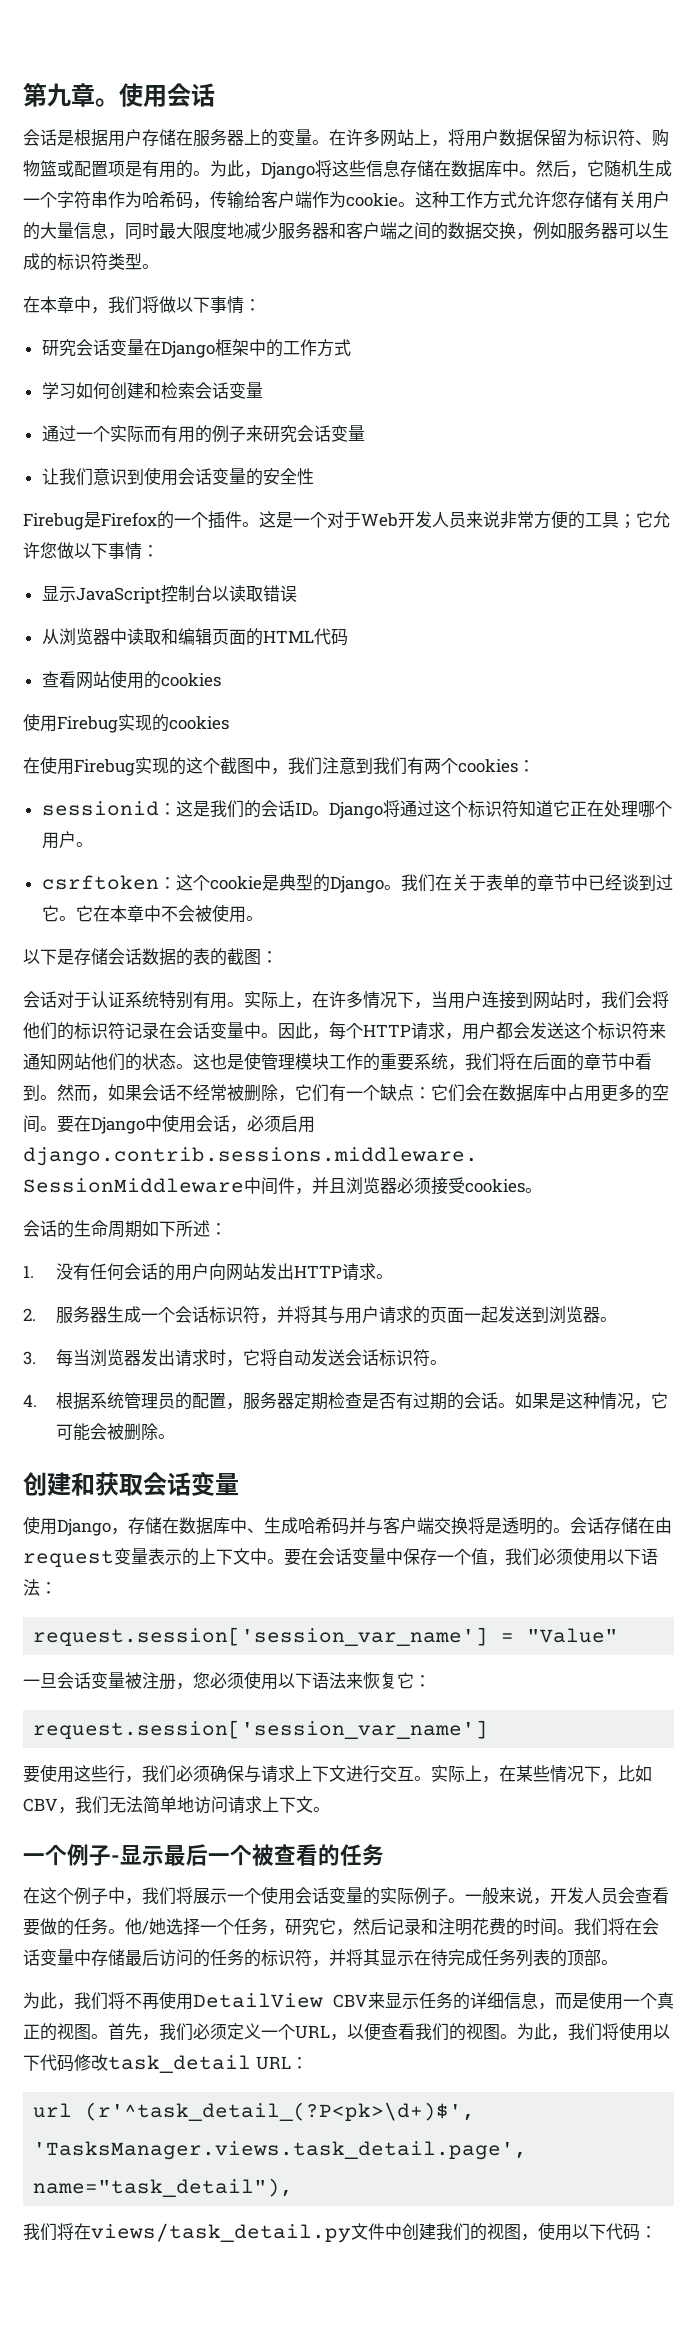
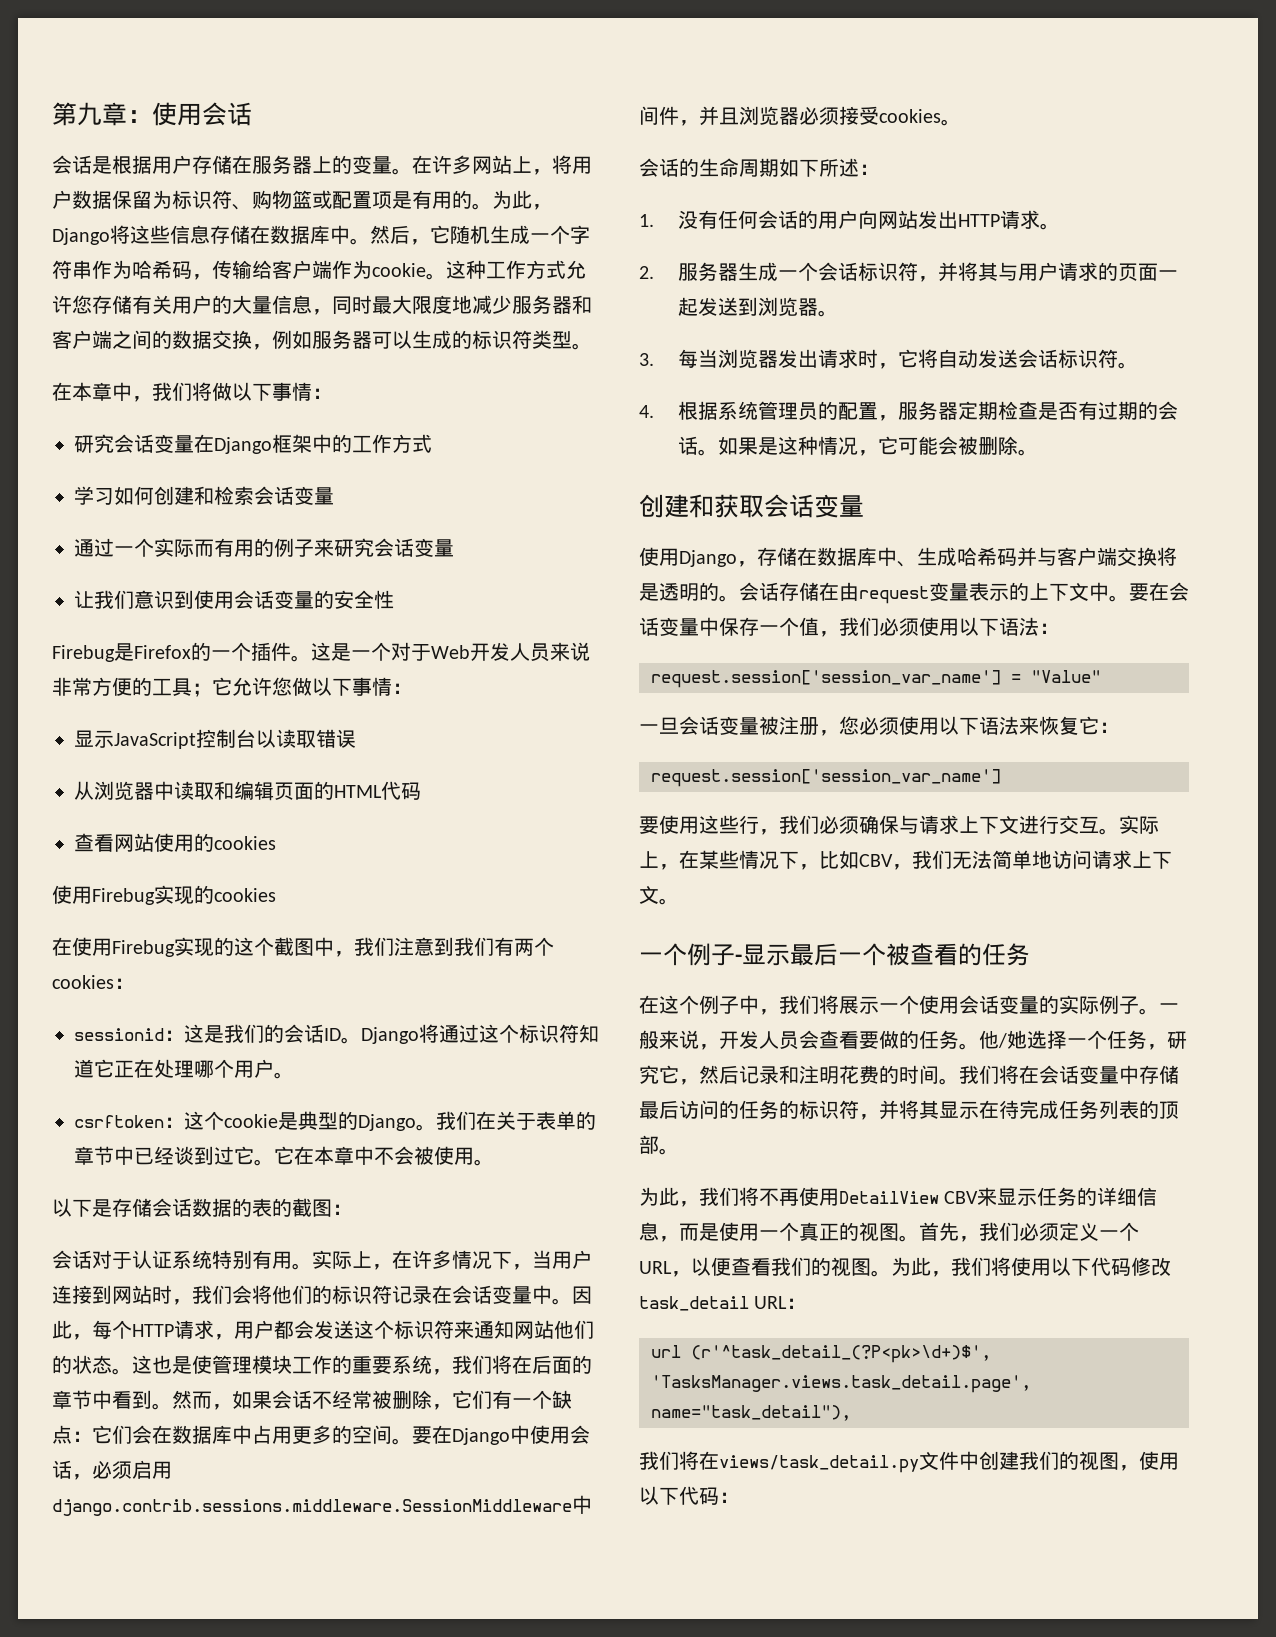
[95,98,119,107] 。 -> [127,110,152,123] ：

